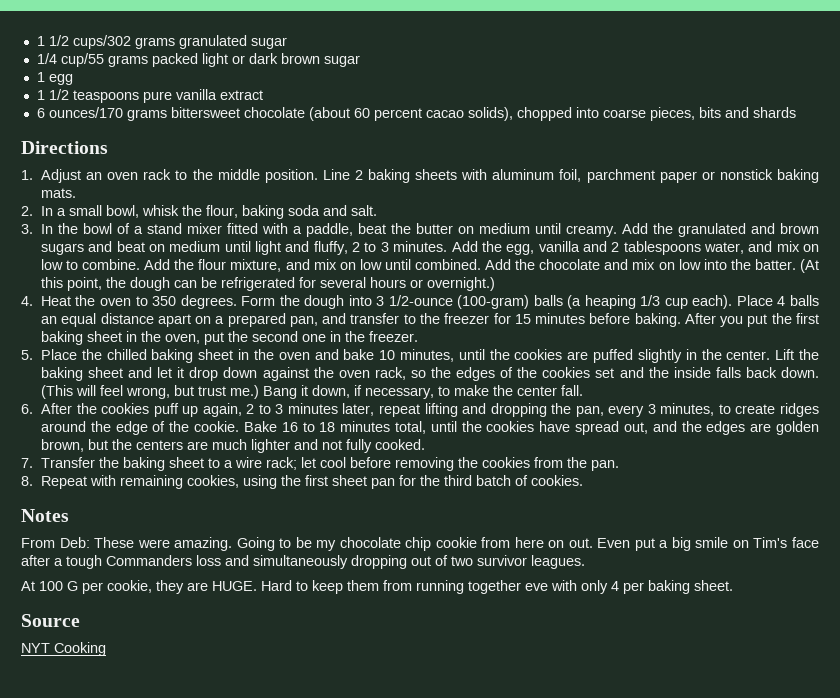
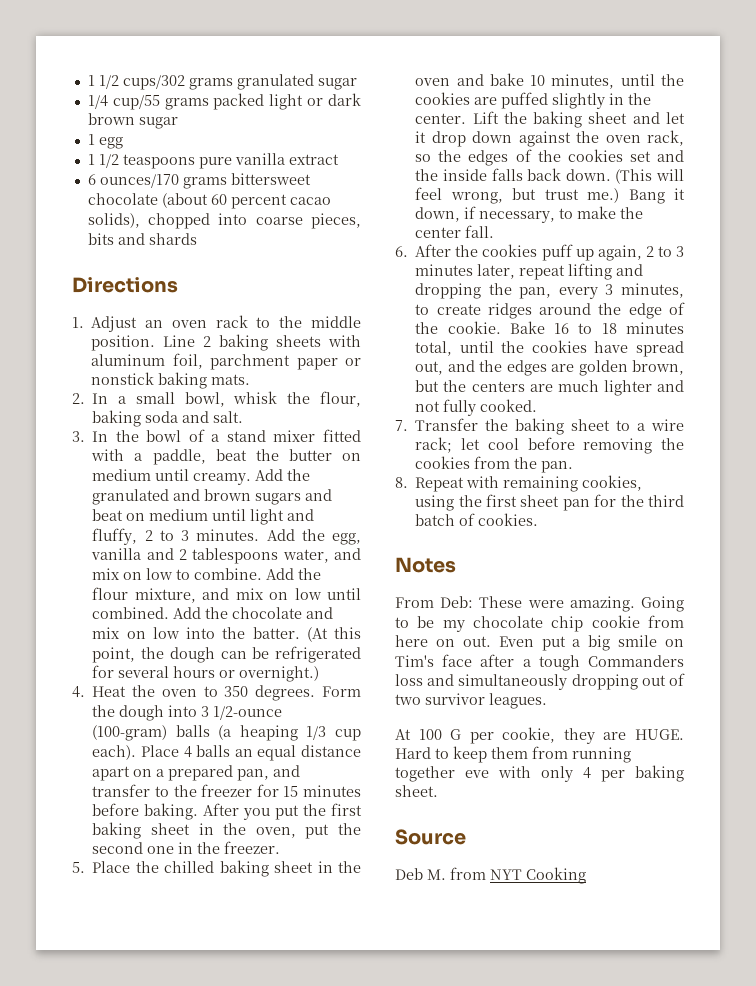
(80, 620) none -> [395,867,486,880] Deb M. from

